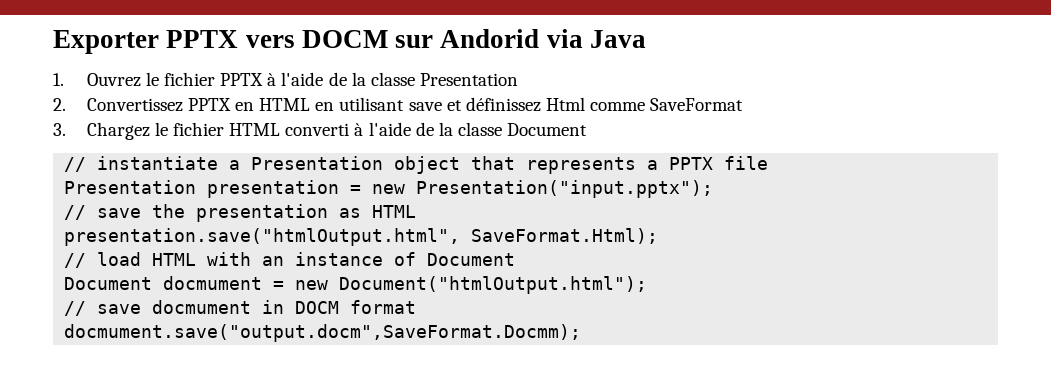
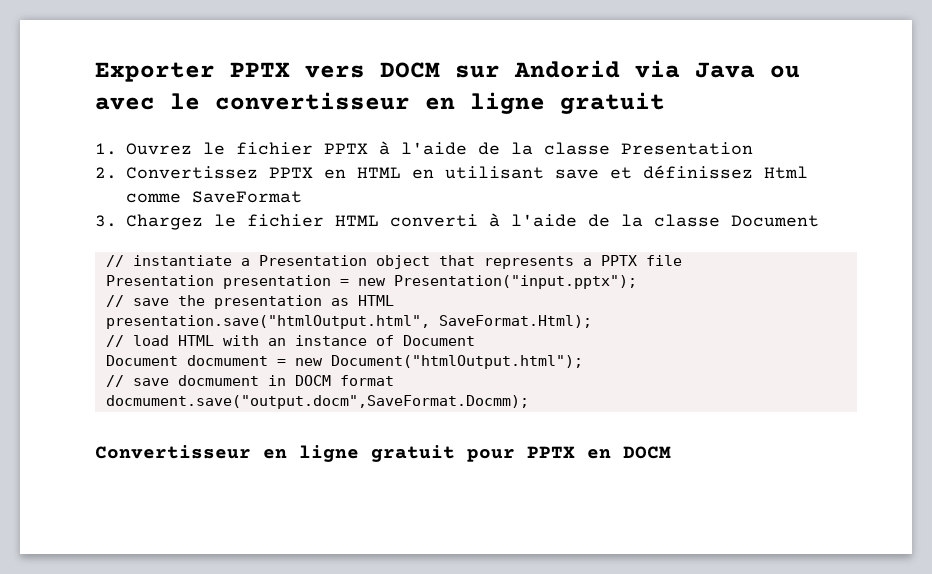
(647, 39) none -> [770,65,800,78] [95,92,665,114] ou avec le convertisseur en ligne gratuit
(582, 333) none -> [95,445,671,462] // Convertisseur en ligne gratuit pour PPTX en DOCM

